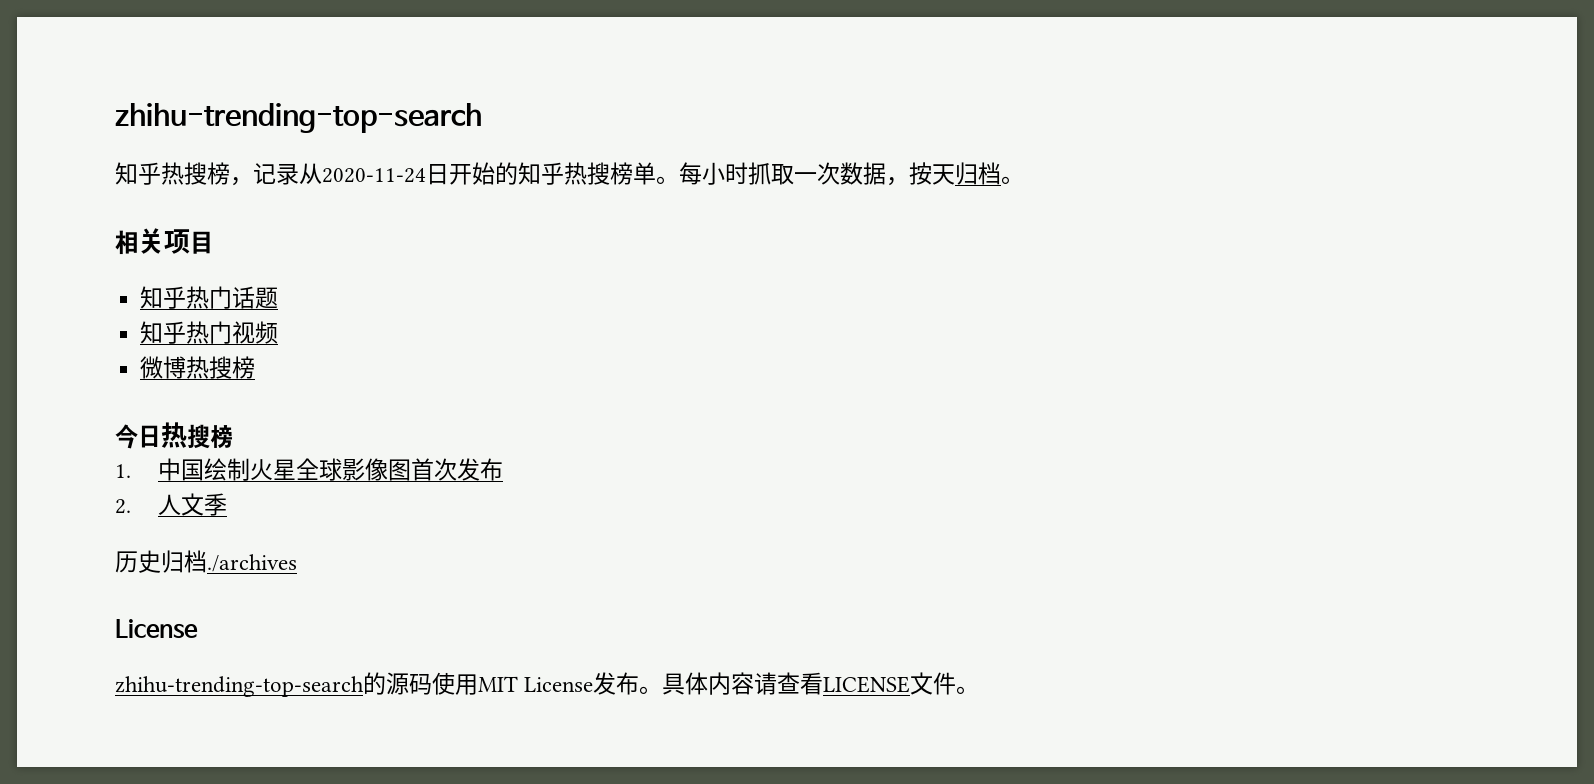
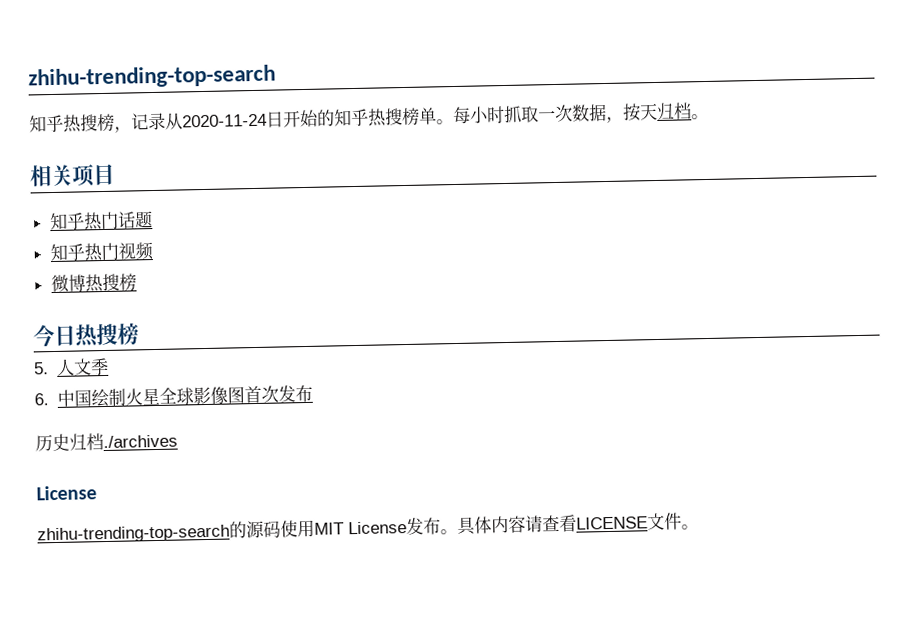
[115,464,131,478] 1. -> [33,357,109,376] [34,393,49,406] 5.人文季 // 6.
[115,493,228,516] // 2.人文季 -> (313, 393) none

